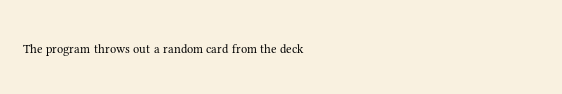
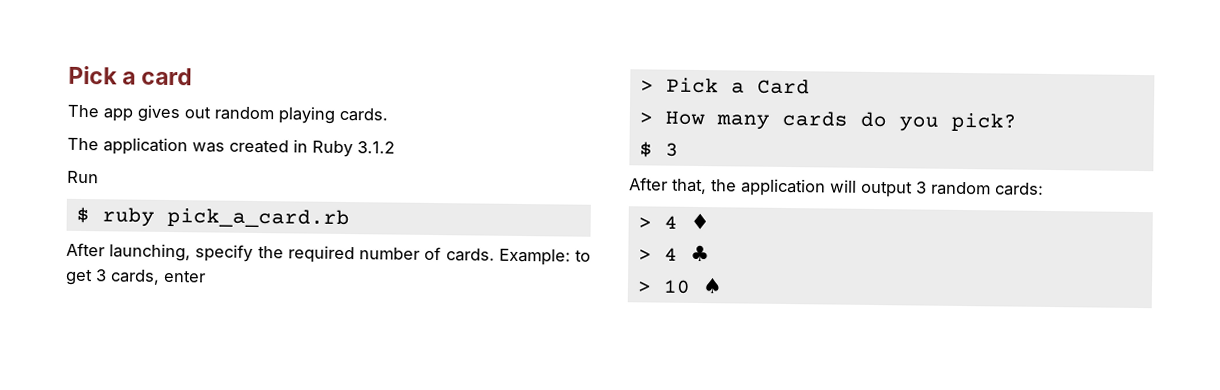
[23,44,305,56] The program throws out a random card from the deck -> [68,65,194,86] [67,104,388,124] [67,137,395,158] [67,170,99,184] [75,206,350,229] [66,242,591,266] [65,268,206,286] [639,77,810,95] [638,110,1017,132] [638,141,679,158] [629,177,1044,198] [637,212,710,230] [637,244,710,262] [636,277,723,294] Pick a card // The app gives out random playing cards. // The application was created in Ruby 3.1.2 // Run // $ ruby pick_a_card.rb // After launching, specify the required number of cards. Example: to get 3 cards, enter // > Pick a Card // > How many cards do you pick? // $ 3 // After that, the application will output 3 random cards: // > 4 ♦ // > 4 ♣ // > 10 ♠

